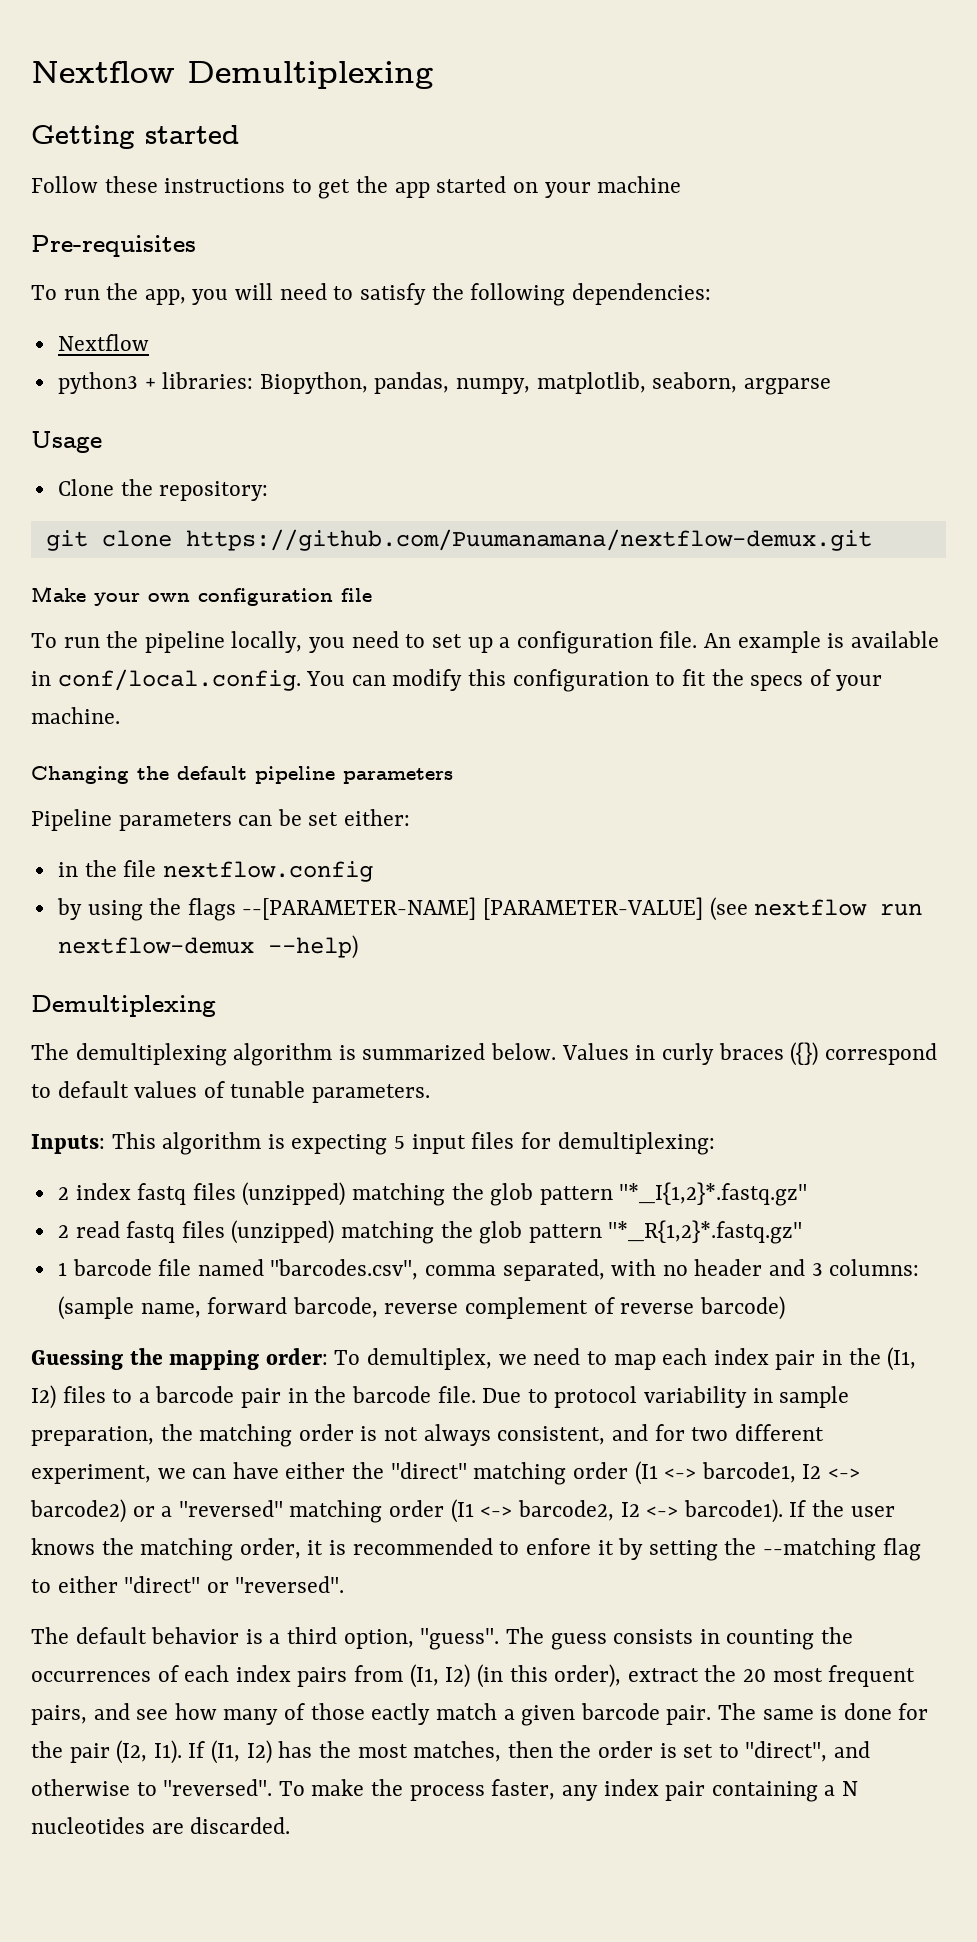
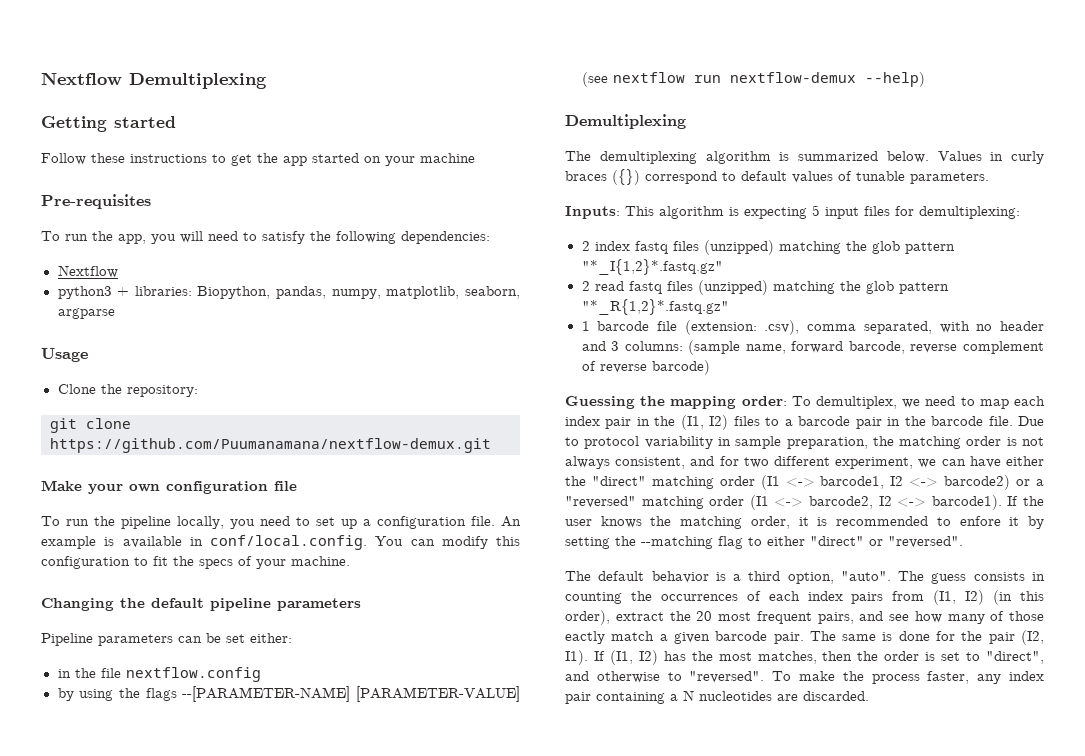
[197,1259,419,1280] named "barcodes.csv", -> [684,320,800,335] (extension: .csv),
[420,1628,500,1650] "guess". -> [840,571,891,581] "auto".

